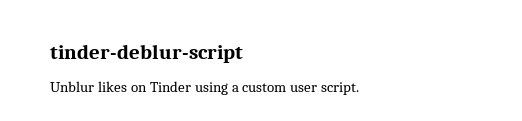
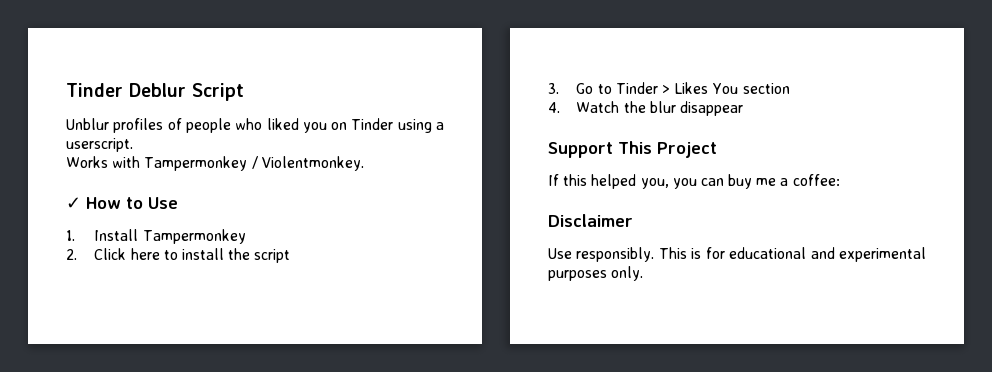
[50,44,243,63] [50,81,360,95] tinder-deblur-script // Unblur likes on Tinder using a custom user script. -> [66,83,244,101] [66,118,445,133] [66,138,133,152] [66,156,364,171] [66,197,178,209] [66,229,246,244] [66,248,291,263] [548,82,790,94] [548,101,744,116] [548,141,717,158] [548,174,840,189] [548,214,633,227] [548,247,926,262] [548,266,644,281] Tinder Deblur Script // Unblur profiles of people who liked you on Tinder using a userscript. // Works with Tampermonkey / Violentmonkey. // ✓ How to Use // 1. Install Tampermonkey // 2. Click here to install the script // 3. Go to Tinder > Likes You section // 4. Watch the blur disappear // Support This Project // If this helped you, you can buy me a coffee: // Disclaimer // Use responsibly. This is for educational and experimental purposes only.

